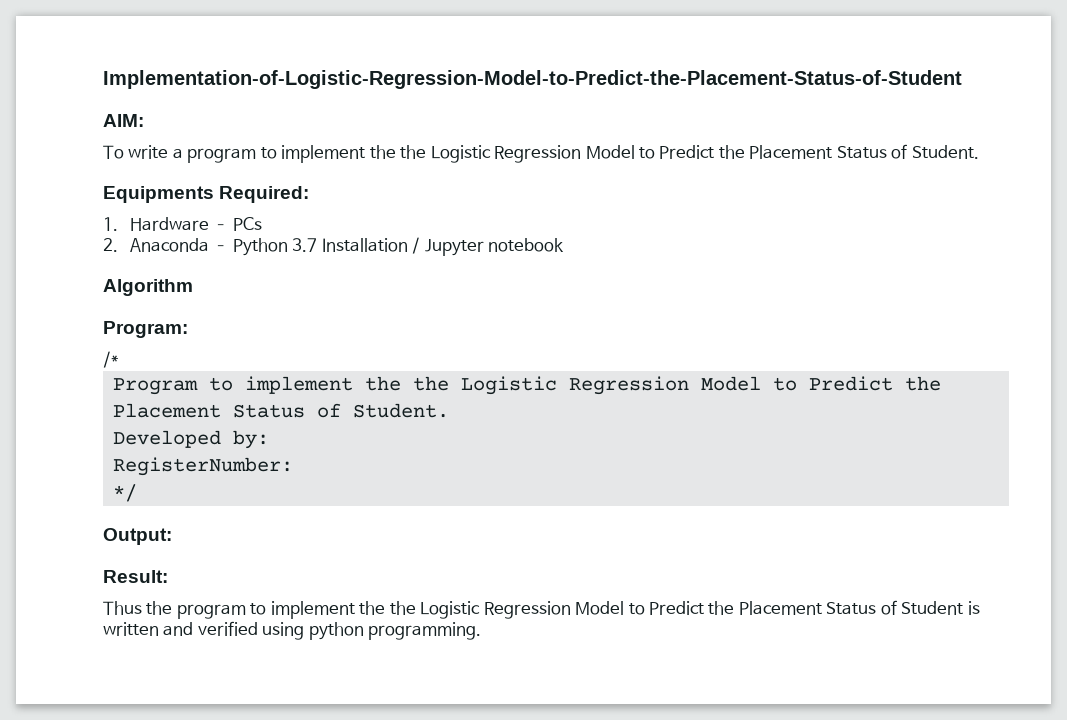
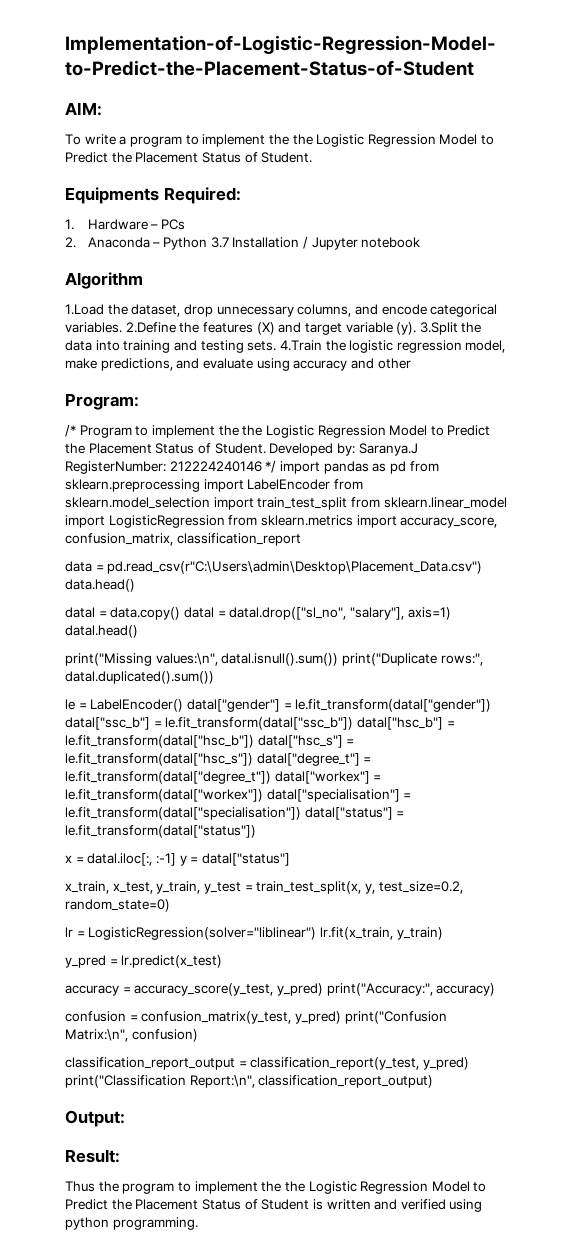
(193, 287) none -> [65,304,498,317] [65,322,482,335] [65,340,506,353] [65,358,411,371] // 1.Load the dataset, drop unnecessary columns, and encode categorical variables. 2.Define the features (X) and target variable (y). 3.Split the data into training and testing sets. 4.Train the logistic regression model, make predictions, and evaluate using accuracy and other
(119, 359) // -> (76, 431) none
(449, 410) // -> (266, 448) none
[112,457,293,476] [112,484,137,502] // RegisterNumber: // */ -> [358,443,418,456] [65,461,439,474] [65,479,363,492] [65,497,507,510] [65,515,498,528] [65,533,301,546] [65,561,483,574] [65,579,135,592] [65,607,451,620] [65,625,138,638] [65,653,483,666] [65,671,214,684] [65,699,492,712] [65,717,455,730] [65,735,355,748] [65,753,372,766] [65,771,382,784] [65,789,412,802] [65,807,405,820] [65,825,256,838] [65,853,290,866] [65,881,463,894] [65,899,170,912] [65,927,443,940] [65,955,223,968] [65,983,496,996] [65,1011,447,1024] [65,1029,198,1042] [65,1057,469,1070] [65,1075,434,1088] Saranya.J RegisterNumber: 212224240146 */ import pandas as pd from sklearn.preprocessing import LabelEncoder from sklearn.model_selection import train_test_split from sklearn.linear_model import LogisticRegression from sklearn.metrics import accuracy_score, confusion_matrix, classification_report // data = pd.read_csv(r"C:\Users\admin\Desktop\Placement_Data.csv") data.head() // datal = data.copy() datal = datal.drop(["sl_no", "salary"], axis=1) datal.head() // print("Missing values:\n", datal.isnull().sum()) print("Duplicate rows:", datal.duplicated().sum()) // le = LabelEncoder() datal["gender"] = le.fit_transform(datal["gender"]) datal["ssc_b"] = le.fit_transform(datal["ssc_b"]) datal["hsc_b"] = le.fit_transform(datal["hsc_b"]) datal["hsc_s"] = le.fit_transform(datal["hsc_s"]) datal["degree_t"] = le.fit_transform(datal["degree_t"]) datal["workex"] = le.fit_transform(datal["workex"]) datal["specialisation"] = le.fit_transform(datal["specialisation"]) datal["status"] = le.fit_transform(datal["status"]) // x = datal.iloc[:, :-1] y = datal["status"] // x_train, x_test, y_train, y_test = train_test_split(x, y, test_size=0.2, random_state=0) // lr = LogisticRegression(solver="liblinear") lr.fit(x_train, y_train) // y_pred = lr.predict(x_test) // accuracy = accuracy_score(y_test, y_pred) print("Accuracy:", accuracy) // confusion = confusion_matrix(y_test, y_pred) print("Confusion Matrix:\n", confusion) // classification_report_output = classification_report(y_test, y_pred) print("Classification Report:\n", classification_report_output)

